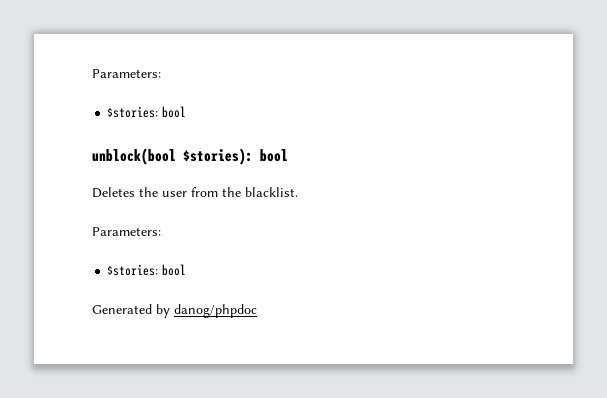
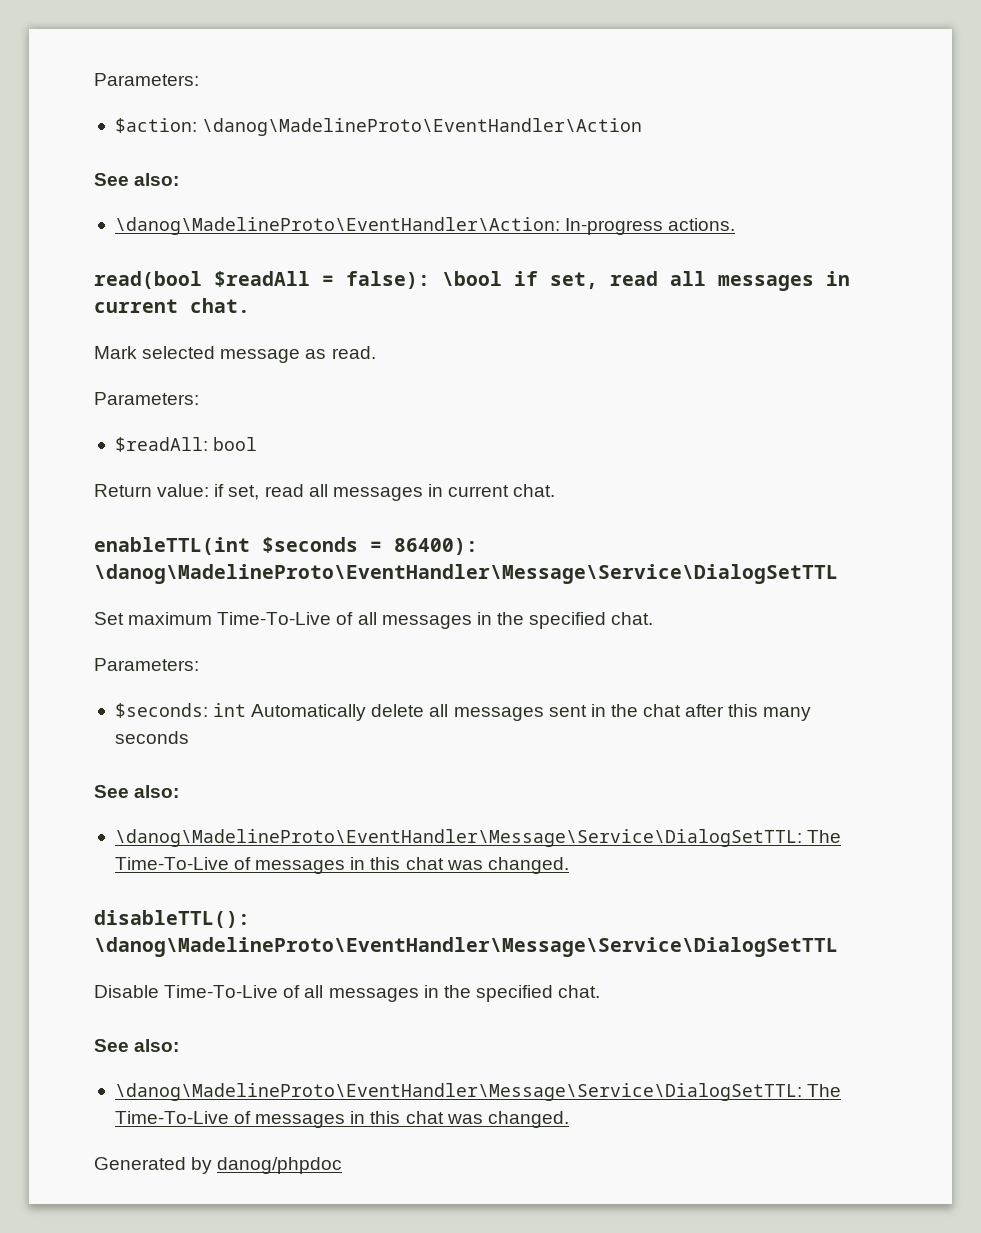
[92,69,161,78] [107,106,187,118] [92,148,288,165] [92,187,298,198] [92,227,161,236] [107,264,187,276] Parameters: // $stories: bool // unblock(bool $stories): bool // Deletes the user from the blacklist. // Parameters: // $stories: bool -> [94,73,199,86] [114,118,643,136] [94,173,180,186] [114,217,736,235] [94,271,850,291] [94,298,250,313] [94,346,376,363] [94,392,199,405] [114,437,258,452] [94,484,556,501] [94,537,478,555] [94,564,838,584] [94,612,654,629] [94,658,199,671] [114,703,812,721] [114,731,189,744] [94,785,180,798] [114,829,842,847] [114,857,569,874] [94,910,250,928] [94,937,838,957] [94,985,601,1002] [94,1039,180,1052] [114,1083,842,1101] [114,1111,569,1128] Parameters: // $action: \danog\MadelineProto\EventHandler\Action // See also: // \danog\MadelineProto\EventHandler\Action: In-progress actions. // read(bool $readAll = false): \bool if set, read all messages in current chat. // Mark selected message as read. // Parameters: // $readAll: bool // Return value: if set, read all messages in current chat. // enableTTL(int $seconds = 86400): \danog\MadelineProto\EventHandler\Message\Service\DialogSetTTL // Set maximum Time-To-Live of all messages in the specified chat. // Parameters: // $seconds: int Automatically delete all messages sent in the chat after this many seconds // See also: // \danog\MadelineProto\EventHandler\Message\Service\DialogSetTTL: The Time-To-Live of messages in this chat was changed. // disableTTL(): \danog\MadelineProto\EventHandler\Message\Service\DialogSetTTL // Disable Time-To-Live of all messages in the specified chat. // See also: // \danog\MadelineProto\EventHandler\Message\Service\DialogSetTTL: The Time-To-Live of messages in this chat was changed.

